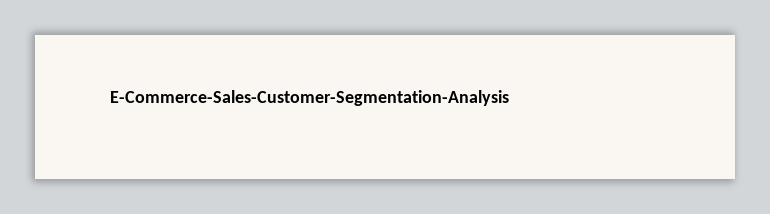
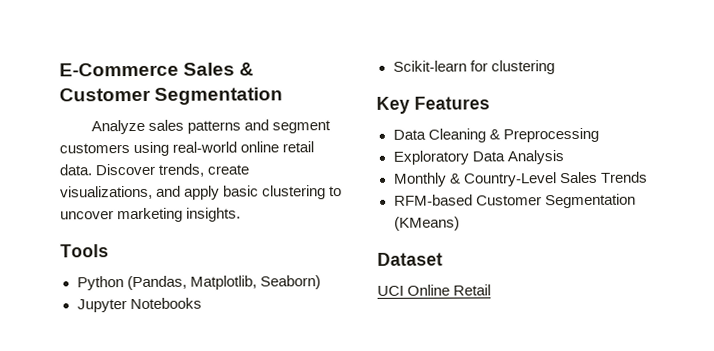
[110,90,509,106] E-Commerce-Sales-Customer-Segmentation-Analysis -> [59,62,255,77] [59,87,284,105] [90,119,332,135] [59,141,315,157] [59,163,250,177] [60,185,343,200] [60,207,242,223] [60,244,109,258] [76,275,321,291] [76,297,202,313] [392,60,555,75] [376,96,490,114] [392,127,599,143] [392,150,564,165] [392,171,648,187] [393,193,636,209] [393,216,460,231] [377,252,443,266] [377,284,492,296] E-Commerce Sales & Customer Segmentation // Analyze sales patterns and segment customers using real-world online retail data. Discover trends, create visualizations, and apply basic clustering to uncover marketing insights. // Tools // Python (Pandas, Matplotlib, Seaborn) // Jupyter Notebooks // Scikit-learn for clustering // Key Features // Data Cleaning & Preprocessing // Exploratory Data Analysis // Monthly & Country-Level Sales Trends // RFM-based Customer Segmentation (KMeans) // Dataset // UCI Online Retail

